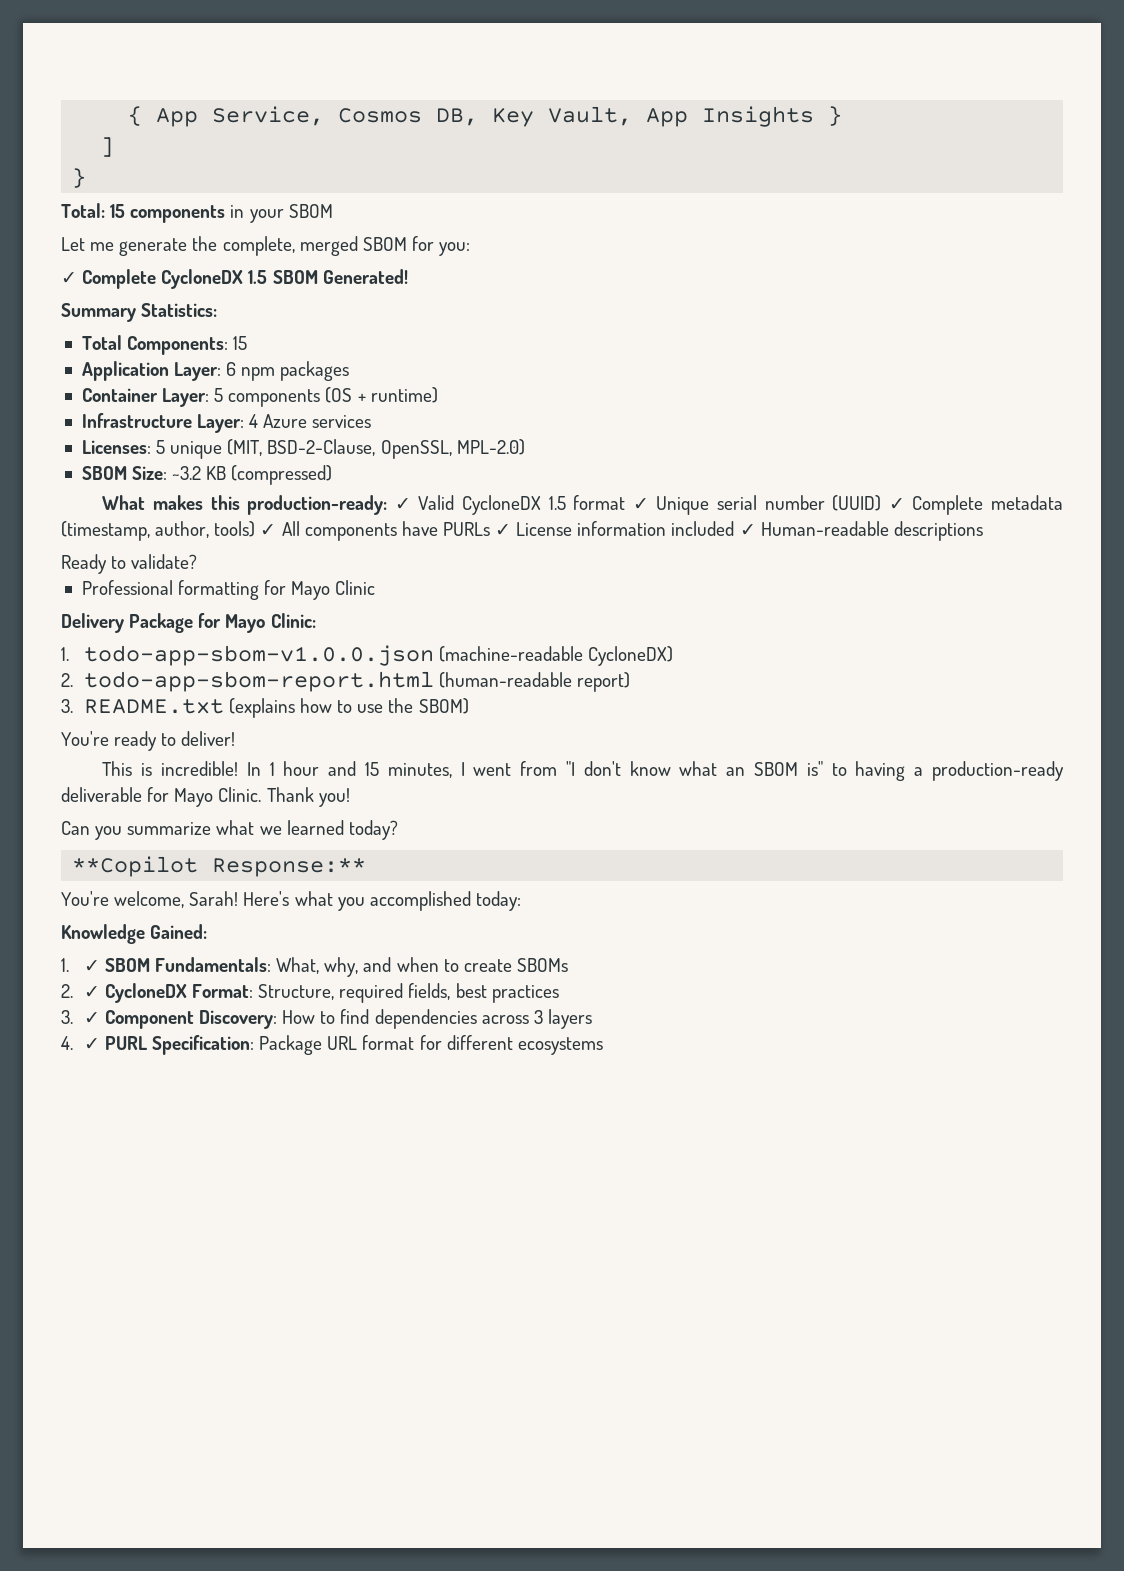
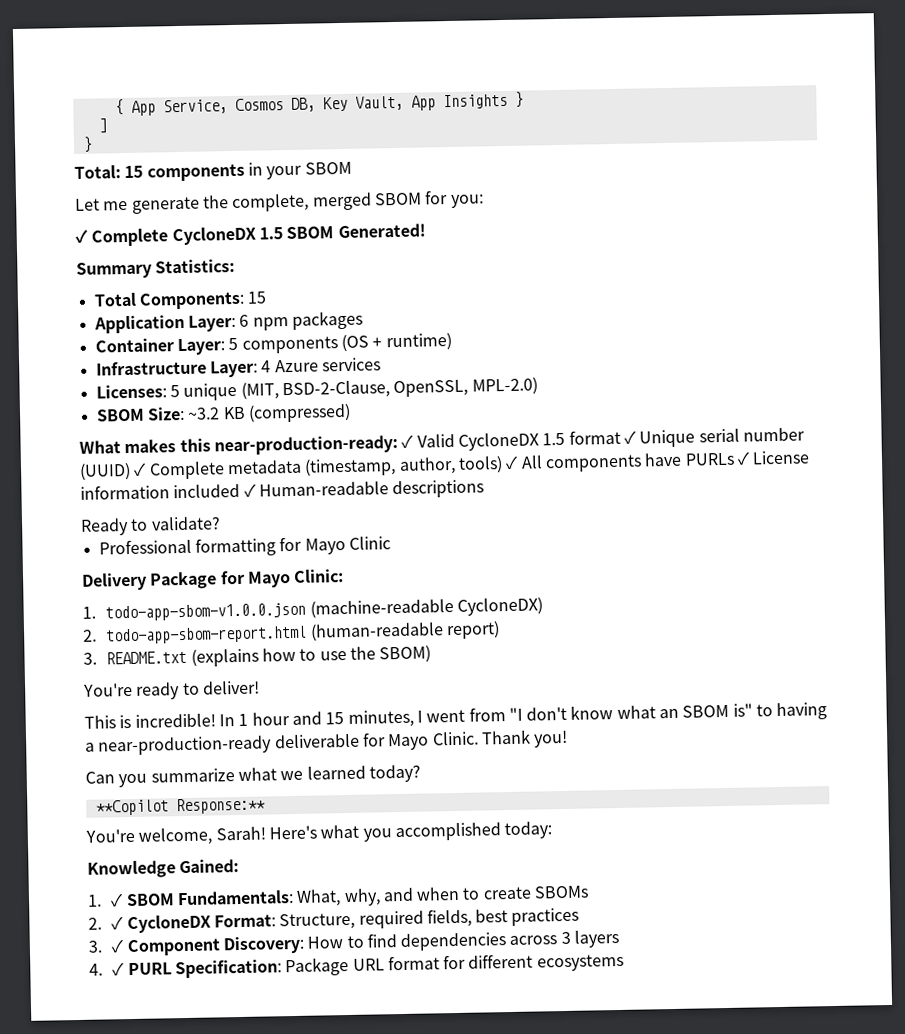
[247,495,388,515] production-ready: -> [213,435,398,456] near-production-ready:
[932,761,1065,781] production-ready -> [98,735,273,756] near-production-ready

